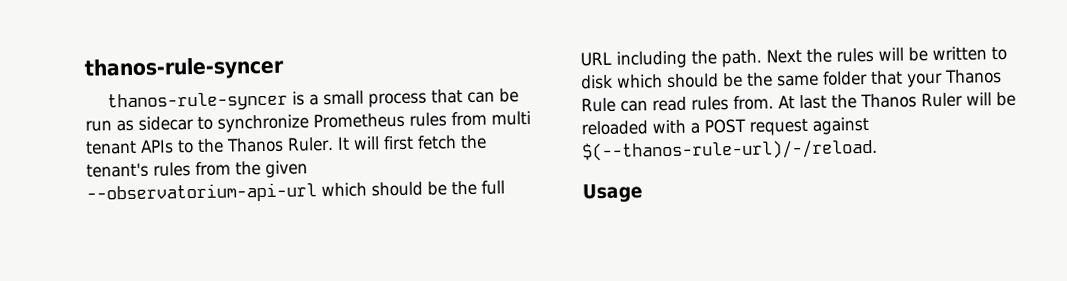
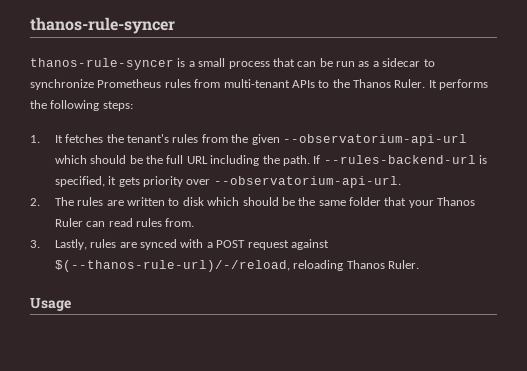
(134, 125) none -> [372,61,379,67] a
[491,111,531,126] [85,140,137,155] multi tenant -> [223,79,290,88] multi-tenant
[352,135,457,151] will first fetch -> [439,79,489,90] [30,100,133,111] [30,134,104,143] performs the following steps: // 1. It fetches
[766,47,928,64] Next the rules will be -> [313,155,488,164] [54,176,401,188] [30,197,124,206] If --rules-backend-url is specified, it gets priority over --observatorium-api-url. // 2. The rules are
[581,97,616,113] Rule -> [54,218,83,227] Ruler
[778,91,1016,110] [581,120,648,136] At last the Thanos Ruler will be reloaded -> [30,239,178,250] // 3. Lastly, rules are synced
[582,138,878,162] $(--thanos-rule-url)/-/reload. -> [54,260,420,272] $(--thanos-rule-url)/-/reload, reloading Thanos Ruler.

